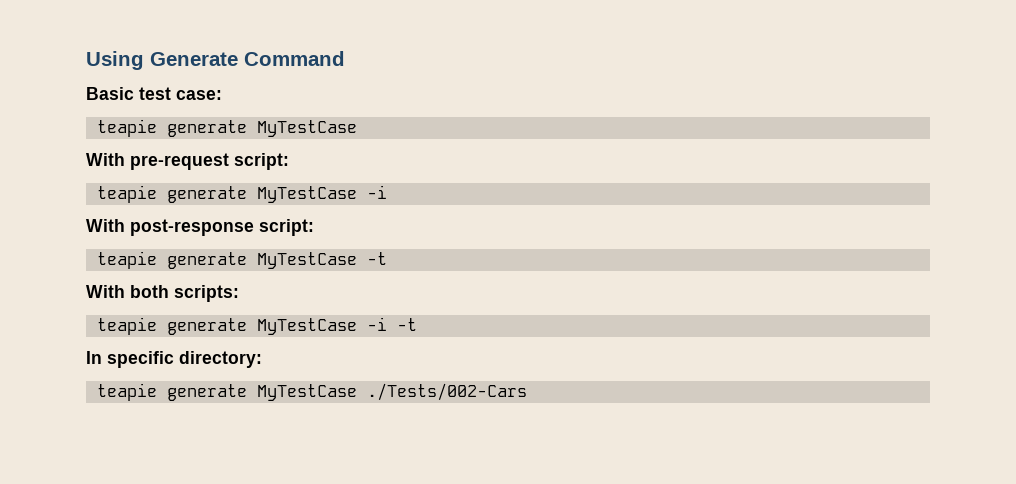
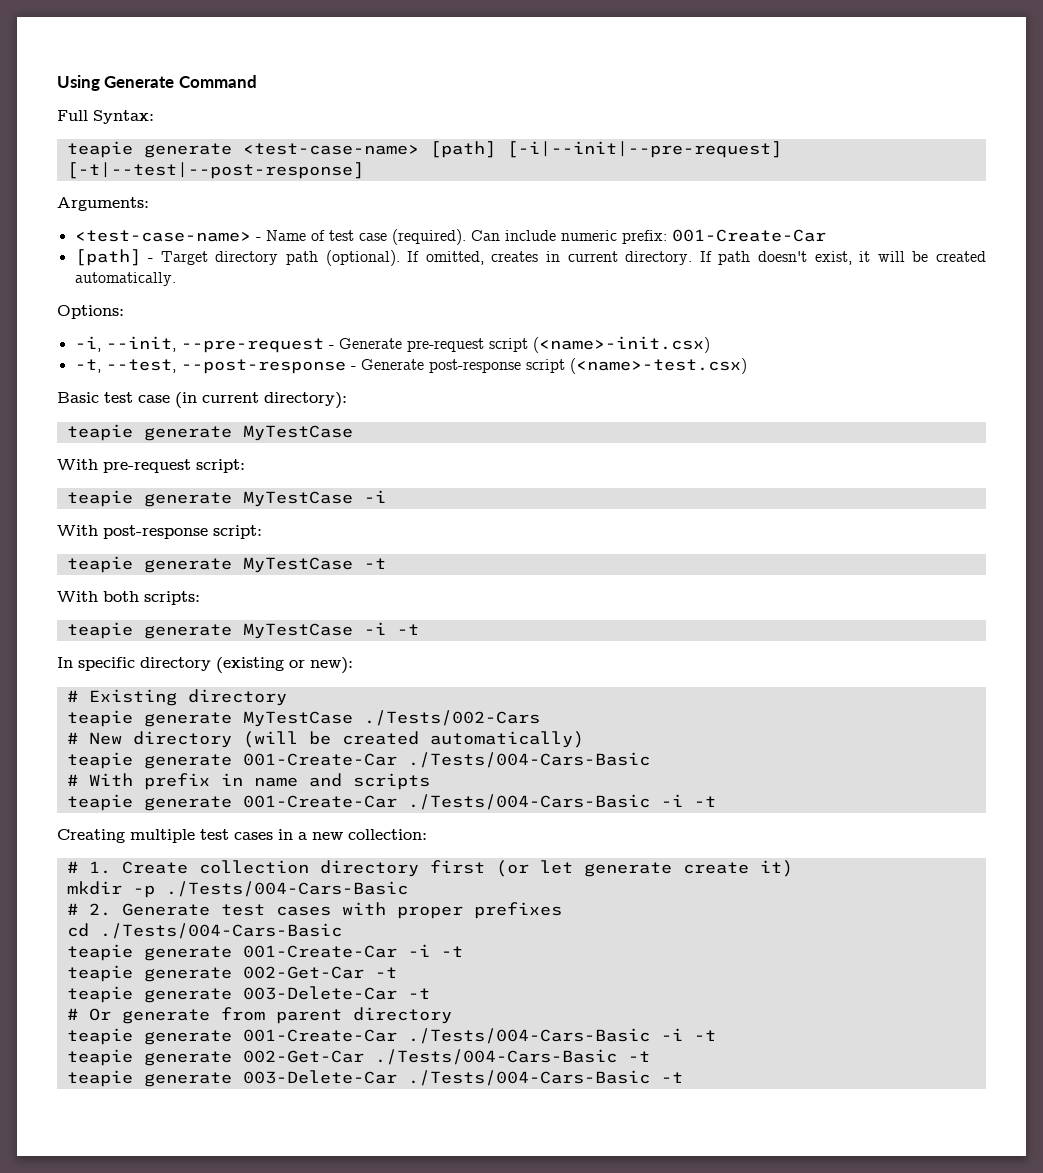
[86,87,222,100] Basic test case: -> [57,110,154,124] [66,141,782,158] [66,162,364,179] [57,197,149,211] [74,229,826,245] [74,249,987,266] [74,272,176,286] [57,305,124,319] [74,336,710,353] [74,358,747,374] [57,392,347,409] Full Syntax: // teapie generate <test-case-name> [path] [-i|--init|--pre-request] [-t|--test|--post-response] // Arguments: // <test-case-name> - Name of test case (required). Can include numeric prefix: 001-Create-Car // [path] - Target directory path (optional). If omitted, creates in current directory. If path doesn't exist, it will be created automatically. // Options: // -i, --init, --pre-request - Generate pre-request script (<name>-init.csx) // -t, --test, --post-response - Generate post-response script (<name>-test.csx) // Basic test case (in current directory):
[179,351,262,368] [96,383,527,401] directory: // teapie generate MyTestCase ./Tests/002-Cars -> [140,657,353,674] [66,689,287,706] [66,710,540,727] [66,731,584,748] [66,752,650,769] [66,773,430,790] [66,794,716,811] [57,829,427,843] [66,860,793,877] [66,881,408,898] [66,902,562,919] [66,923,342,939] [66,944,463,961] [66,965,397,982] [66,986,430,1003] [66,1007,452,1024] [66,1028,716,1045] [66,1049,650,1066] [66,1070,683,1087] directory (existing or new): // # Existing directory // teapie generate MyTestCase ./Tests/002-Cars // # New directory (will be created automatically) // teapie generate 001-Create-Car ./Tests/004-Cars-Basic // # With prefix in name and scripts // teapie generate 001-Create-Car ./Tests/004-Cars-Basic -i -t // Creating multiple test cases in a new collection: // # 1. Create collection directory first (or let generate create it) // mkdir -p ./Tests/004-Cars-Basic // # 2. Generate test cases with proper prefixes // cd ./Tests/004-Cars-Basic // teapie generate 001-Create-Car -i -t // teapie generate 002-Get-Car -t // teapie generate 003-Delete-Car -t // # Or generate from parent directory // teapie generate 001-Create-Car ./Tests/004-Cars-Basic -i -t // teapie generate 002-Get-Car ./Tests/004-Cars-Basic -t // teapie generate 003-Delete-Car ./Tests/004-Cars-Basic -t

